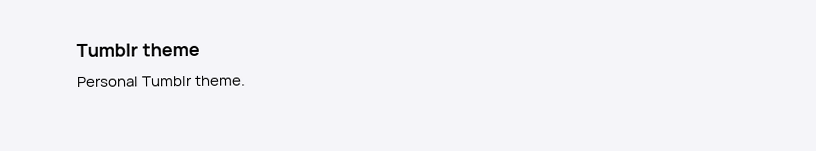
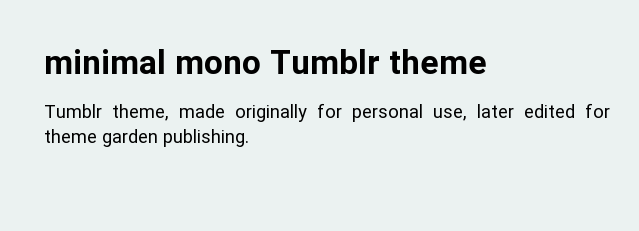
(76, 50) none -> [44,49,262,74] minimal mono
[77,75,247,88] Personal Tumblr theme. -> [44,103,610,122] [44,129,249,147] Tumblr theme, made originally for personal use, later edited for theme garden publishing.

